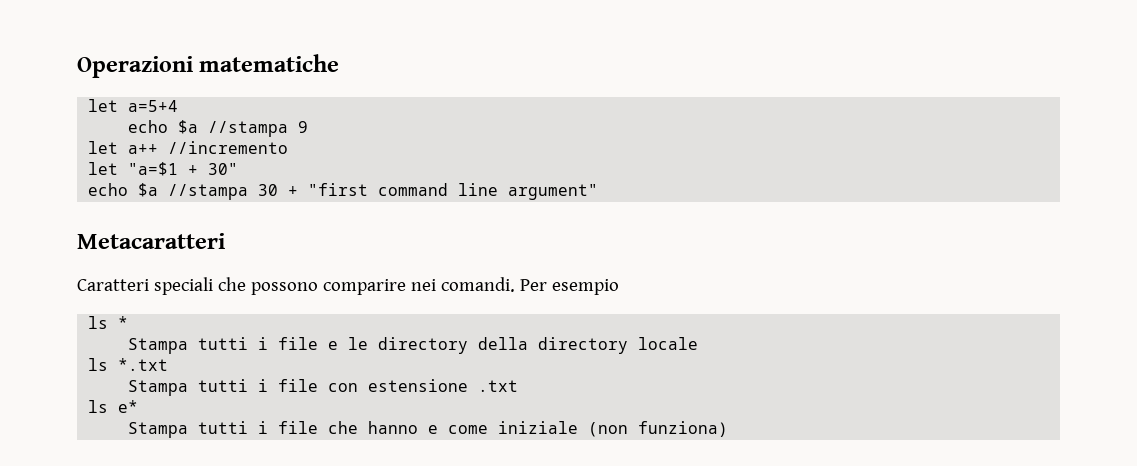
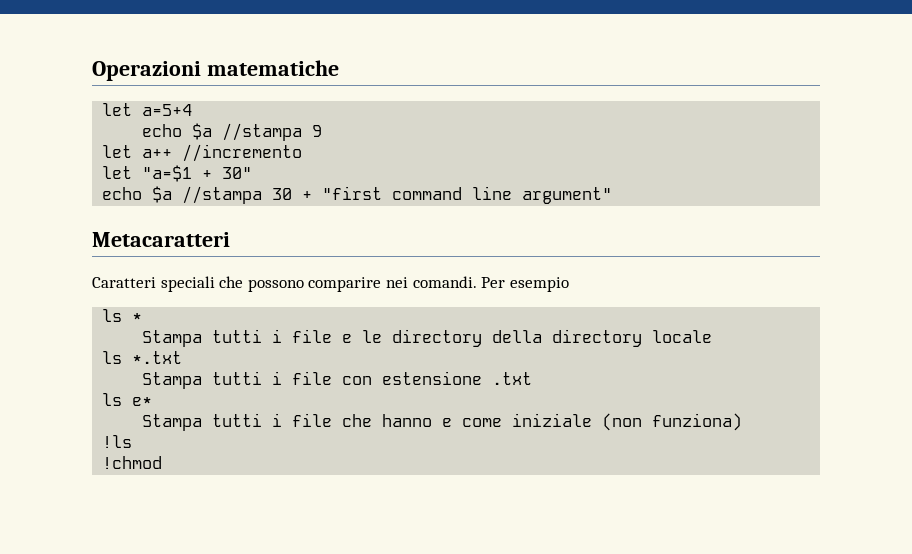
(729, 429) none -> [102,435,133,448] [102,456,163,469] // !ls // !chmod

